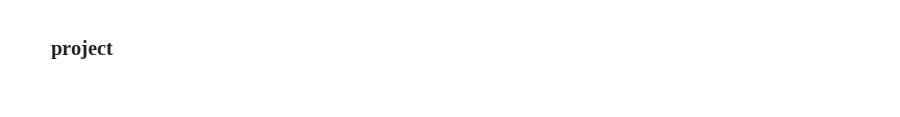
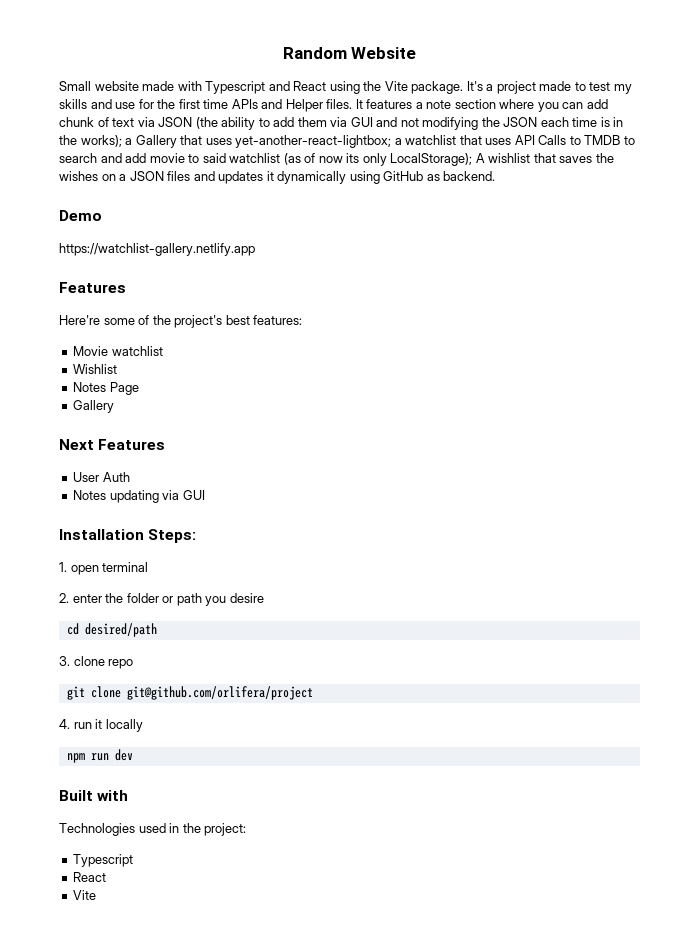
[51,40,113,59] project -> [282,47,417,59] [59,81,632,94] [59,99,608,112] [59,117,624,130] [59,135,635,148] [59,153,614,166] [59,171,496,184] [59,210,102,221] [59,243,255,256] [59,282,126,293] [59,315,303,328] [73,346,163,356] [73,364,118,374] [73,382,139,395] [73,400,115,413] [59,439,166,450] [73,472,130,482] [73,490,205,503] [59,529,197,543] [59,562,149,575] [59,593,264,606] [66,623,157,637] [59,656,134,669] [66,686,313,700] [59,719,143,732] [66,749,133,763] [59,790,129,801] [59,823,247,836] [73,854,134,867] [73,872,107,882] [73,890,97,900] Random Website // Small website made with Typescript and React using the Vite package. It's a project made to test my skills and use for the first time APIs and Helper files. It features a note section where you can add chunk of text via JSON (the ability to add them via GUI and not modifying the JSON each time is in the works); a Gallery that uses yet-another-react-lightbox; a watchlist that uses API Calls to TMDB to search and add movie to said watchlist (as of now its only LocalStorage); A wishlist that saves the wishes on a JSON files and updates it dynamically using GitHub as backend. // Demo // https://watchlist-gallery.netlify.app // Features // Here're some of the project's best features: // Movie watchlist // Wishlist // Notes Page // Gallery // Next Features // User Auth // Notes updating via GUI // Installation Steps: // 1. open terminal // 2. enter the folder or path you desire // cd desired/path // 3. clone repo // git clone git@github.com/orlifera/project // 4. run it locally // npm run dev // Built with // Technologies used in the project: // Typescript // React // Vite

